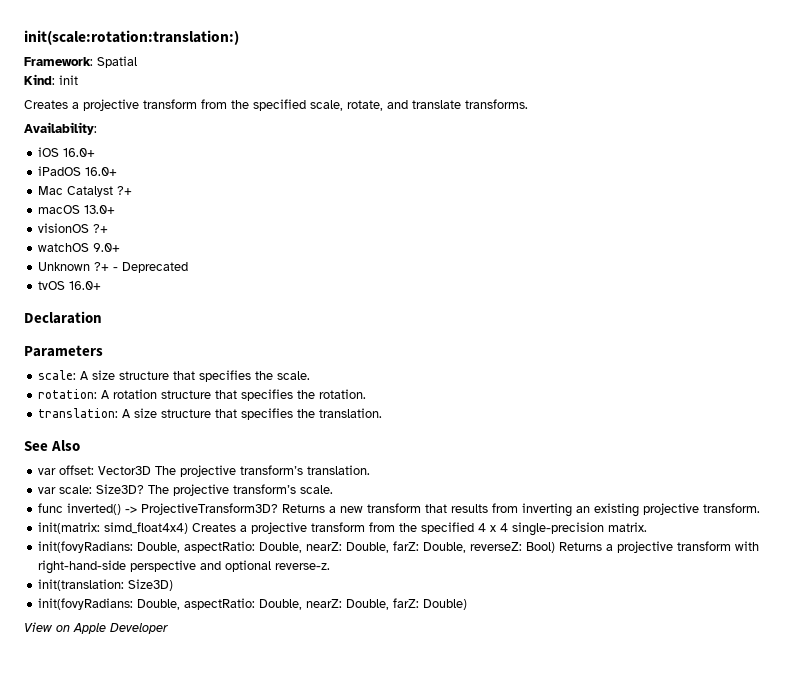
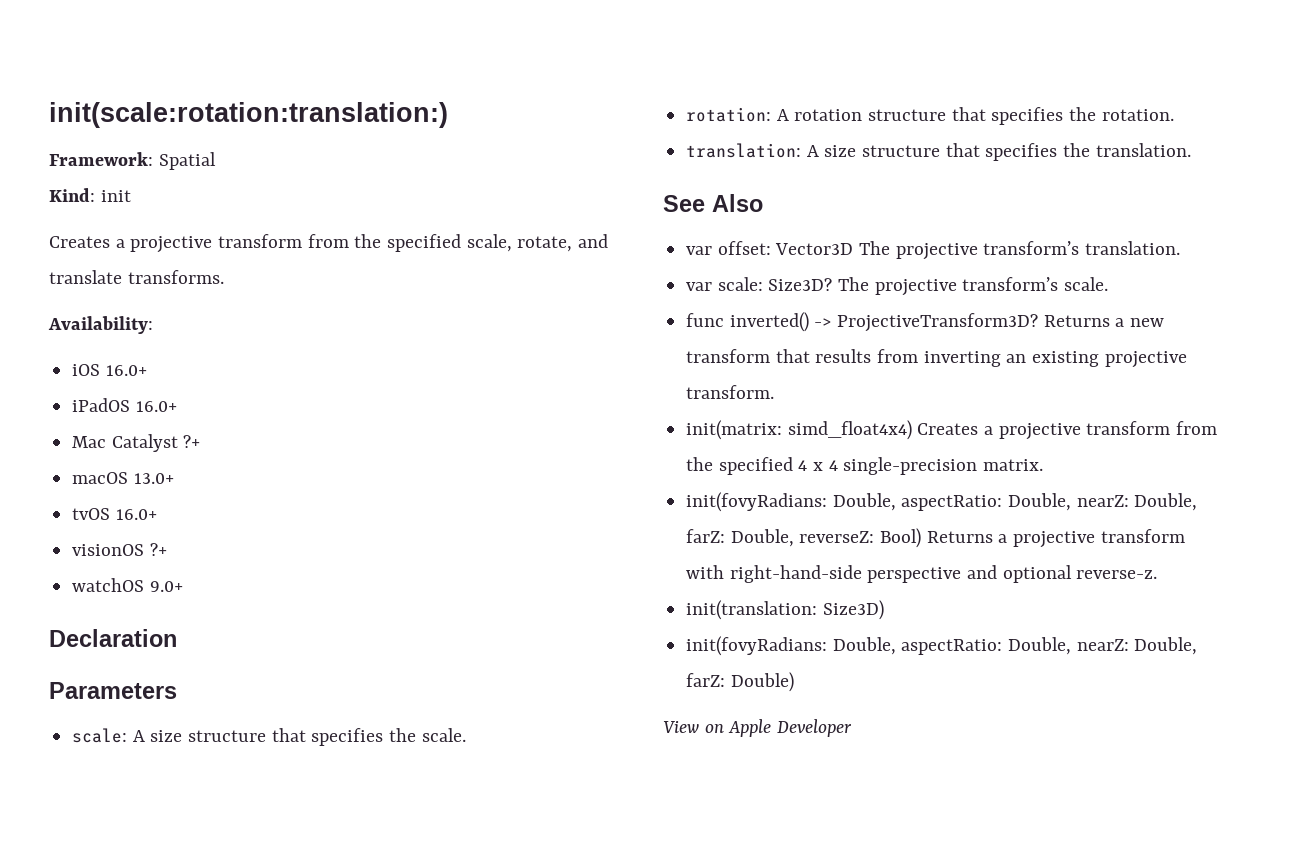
(116, 209) none -> [72,508,157,520] // tvOS 16.0+
[38,262,189,273] [38,281,102,290] // Unknown ?+ - Deprecated // tvOS 16.0+ -> (183, 586) none

